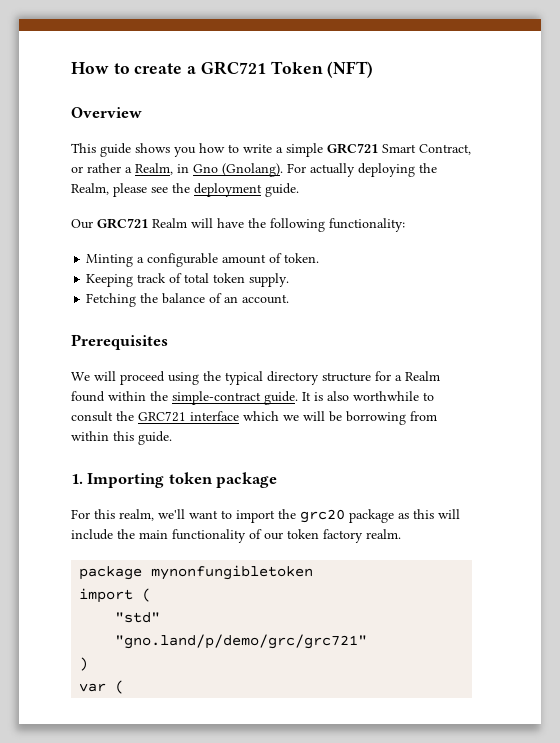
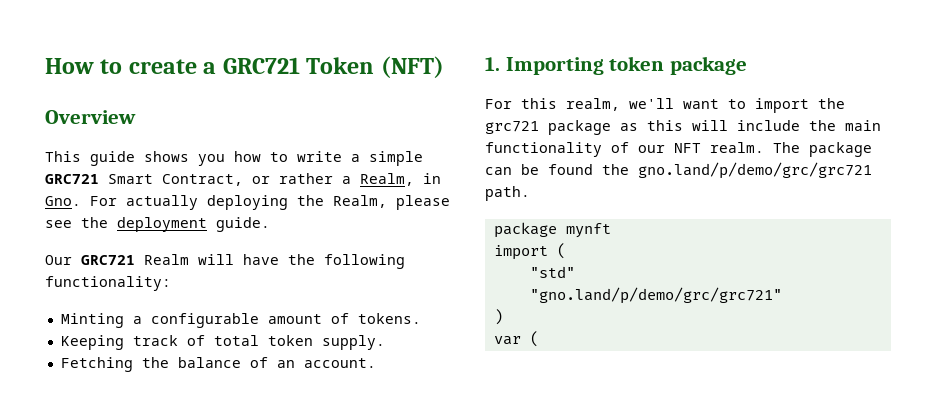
[193,163,283,177] Gno (Gnolang). -> [45,196,81,206] Gno.
[284,253,320,263] token. -> [357,313,421,324] tokens.
[71,334,168,350] [71,371,440,385] [71,391,434,405] [71,411,437,425] [71,431,172,445] // Prerequisites // We will proceed using the typical directory structure for a Realm found within the simple-contract guide. It is also worthwhile to consult the GRC721 interface which we will be borrowing from within this guide. -> (376, 363) none
[300,509,345,523] grc20 -> [485,121,539,134] grc721
[287,529,363,543] token factory -> [674,143,701,153] NFT
[79,565,314,580] // package mynonfungibletoken -> [773,142,872,157] [485,162,872,179] [485,186,530,201] [493,222,611,238] The package can be found the gno.land/p/demo/grc/grc721 path. // package mynft

